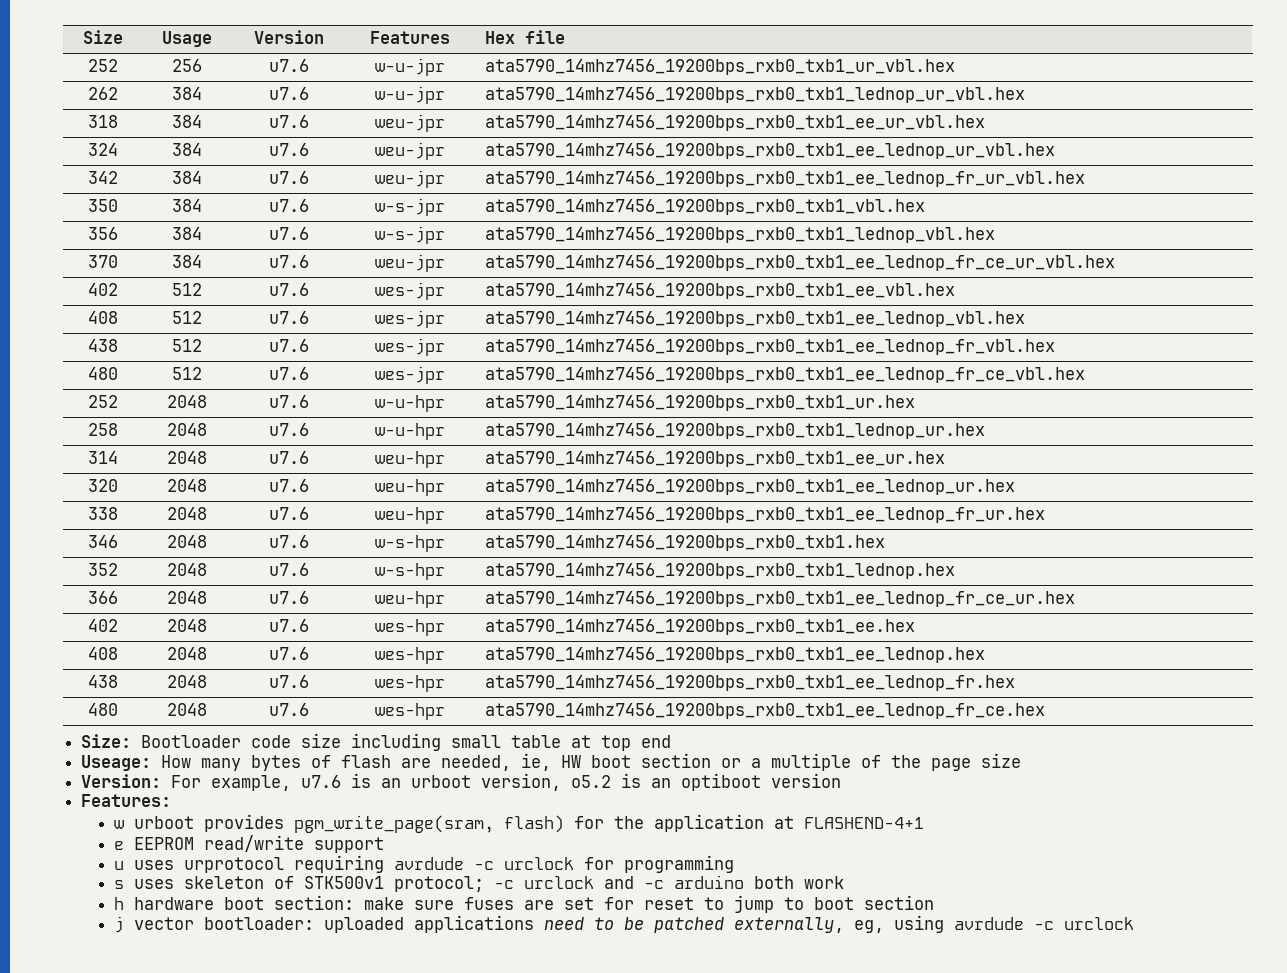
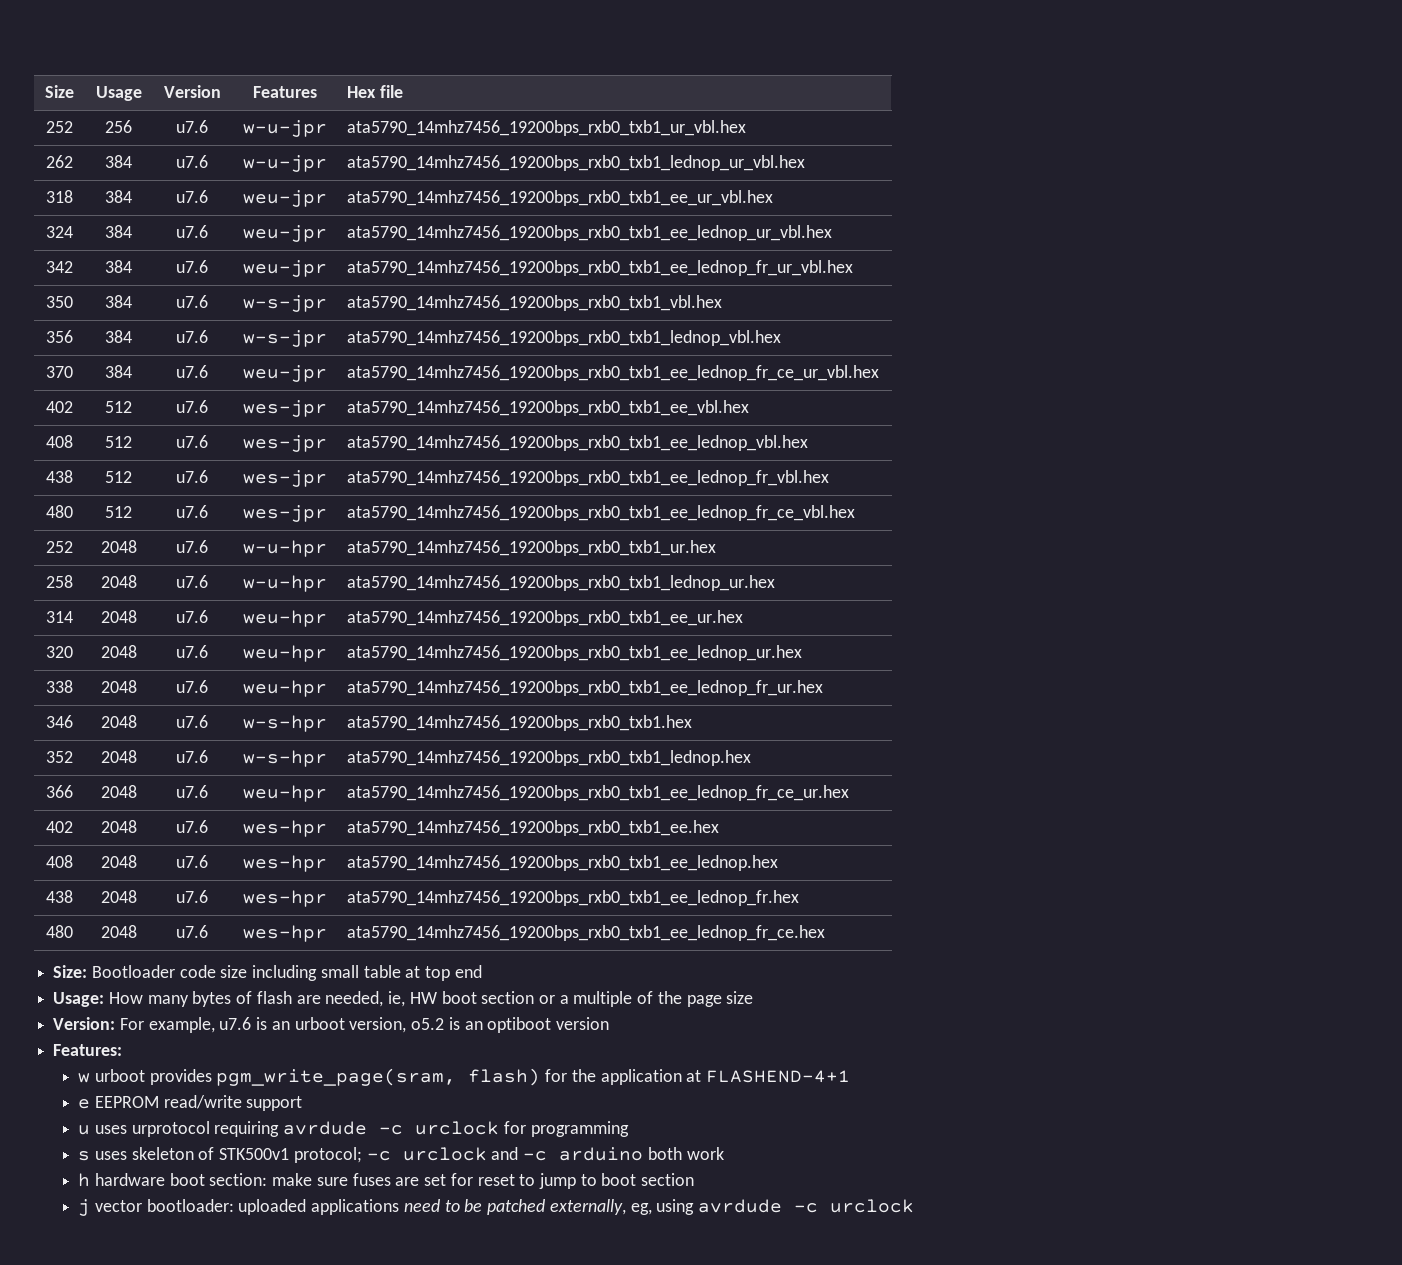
[81,755,152,771] Useage: -> [53,992,105,1007] Usage:

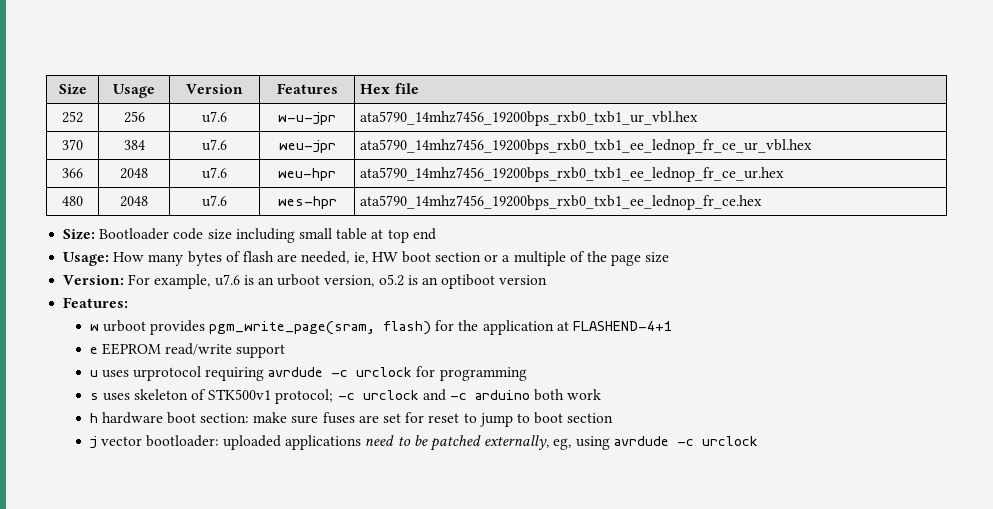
[46,155,73,168] [105,155,132,168] [176,155,208,168] [242,155,327,172] [347,155,806,171] [46,190,73,203] [105,190,132,203] [176,190,208,203] [242,190,327,207] [347,190,774,206] [46,226,73,238] [105,225,132,238] [176,225,208,238] [242,225,327,242] [347,225,833,241] [46,261,73,273] [105,260,132,273] [176,260,208,273] [242,260,327,277] [347,260,854,276] [46,296,73,308] [105,295,132,308] [176,295,208,308] [242,295,327,312] [347,295,723,311] [46,330,73,343] [105,330,132,343] [176,330,208,343] [242,330,327,347] [347,330,782,346] // 262 | 384 | u7.6 | w-u-jpr | ata5790_14mhz7456_19200bps_rxb0_txb1_lednop_ur_vbl.hex // 318 | 384 | u7.6 | weu-jpr | ata5790_14mhz7456_19200bps_rxb0_txb1_ee_ur_vbl.hex // 324 | 384 | u7.6 | weu-jpr | ata5790_14mhz7456_19200bps_rxb0_txb1_ee_lednop_ur_vbl.hex // 342 | 384 | u7.6 | weu-jpr | ata5790_14mhz7456_19200bps_rxb0_txb1_ee_lednop_fr_ur_vbl.hex // 350 | 384 | u7.6 | w-s-jpr | ata5790_14mhz7456_19200bps_rxb0_txb1_vbl.hex // 356 | 384 | u7.6 | w-s-jpr | ata5790_14mhz7456_19200bps_rxb0_txb1_lednop_vbl.hex -> (699, 118) none
[46,401,73,413] [105,401,132,413] [176,400,208,413] [242,400,327,417] [347,400,750,416] [46,435,73,448] [105,436,132,448] [176,435,208,448] [242,435,327,452] [347,435,809,451] [46,470,73,483] [105,471,132,483] [176,470,208,483] [242,470,327,487] [347,470,830,486] [46,505,73,518] [105,506,132,518] [176,505,208,518] [242,505,327,522] [347,505,856,521] [46,541,73,553] [100,540,137,553] [176,540,208,553] [242,540,327,557] [347,540,717,556] [46,575,73,588] [100,575,137,588] [176,575,208,588] [242,575,327,592] [347,575,776,591] [46,611,73,623] [100,610,137,623] [176,610,208,623] [242,610,327,627] [347,610,744,626] [46,646,73,658] [100,645,137,658] [176,645,208,658] [242,645,327,662] [347,645,803,661] [46,680,73,693] [100,680,137,693] [176,680,208,693] [242,680,327,697] [347,680,824,696] [46,715,73,728] [100,715,137,728] [176,715,208,728] [242,715,327,732] [347,715,693,731] [46,751,73,763] [100,750,137,763] [176,750,208,763] [242,750,327,767] [347,750,752,766] // 402 | 512 | u7.6 | wes-jpr | ata5790_14mhz7456_19200bps_rxb0_txb1_ee_vbl.hex // 408 | 512 | u7.6 | wes-jpr | ata5790_14mhz7456_19200bps_rxb0_txb1_ee_lednop_vbl.hex // 438 | 512 | u7.6 | wes-jpr | ata5790_14mhz7456_19200bps_rxb0_txb1_ee_lednop_fr_vbl.hex // 480 | 512 | u7.6 | wes-jpr | ata5790_14mhz7456_19200bps_rxb0_txb1_ee_lednop_fr_ce_vbl.hex // 252 | 2048 | u7.6 | w-u-hpr | ata5790_14mhz7456_19200bps_rxb0_txb1_ur.hex // 258 | 2048 | u7.6 | w-u-hpr | ata5790_14mhz7456_19200bps_rxb0_txb1_lednop_ur.hex // 314 | 2048 | u7.6 | weu-hpr | ata5790_14mhz7456_19200bps_rxb0_txb1_ee_ur.hex // 320 | 2048 | u7.6 | weu-hpr | ata5790_14mhz7456_19200bps_rxb0_txb1_ee_lednop_ur.hex // 338 | 2048 | u7.6 | weu-hpr | ata5790_14mhz7456_19200bps_rxb0_txb1_ee_lednop_fr_ur.hex // 346 | 2048 | u7.6 | w-s-hpr | ata5790_14mhz7456_19200bps_rxb0_txb1.hex // 352 | 2048 | u7.6 | w-s-hpr | ata5790_14mhz7456_19200bps_rxb0_txb1_lednop.hex -> (813, 146) none
[46,821,73,833] [100,820,137,833] [176,820,208,833] [242,820,327,837] [347,820,720,836] [46,855,73,868] [100,855,137,868] [176,855,208,868] [242,855,327,872] [347,855,779,871] [46,890,73,903] [100,890,137,903] [176,890,208,903] [242,890,327,907] [347,890,800,906] // 402 | 2048 | u7.6 | wes-hpr | ata5790_14mhz7456_19200bps_rxb0_txb1_ee.hex // 408 | 2048 | u7.6 | wes-hpr | ata5790_14mhz7456_19200bps_rxb0_txb1_ee_lednop.hex // 438 | 2048 | u7.6 | wes-hpr | ata5790_14mhz7456_19200bps_rxb0_txb1_ee_lednop_fr.hex -> (785, 174) none

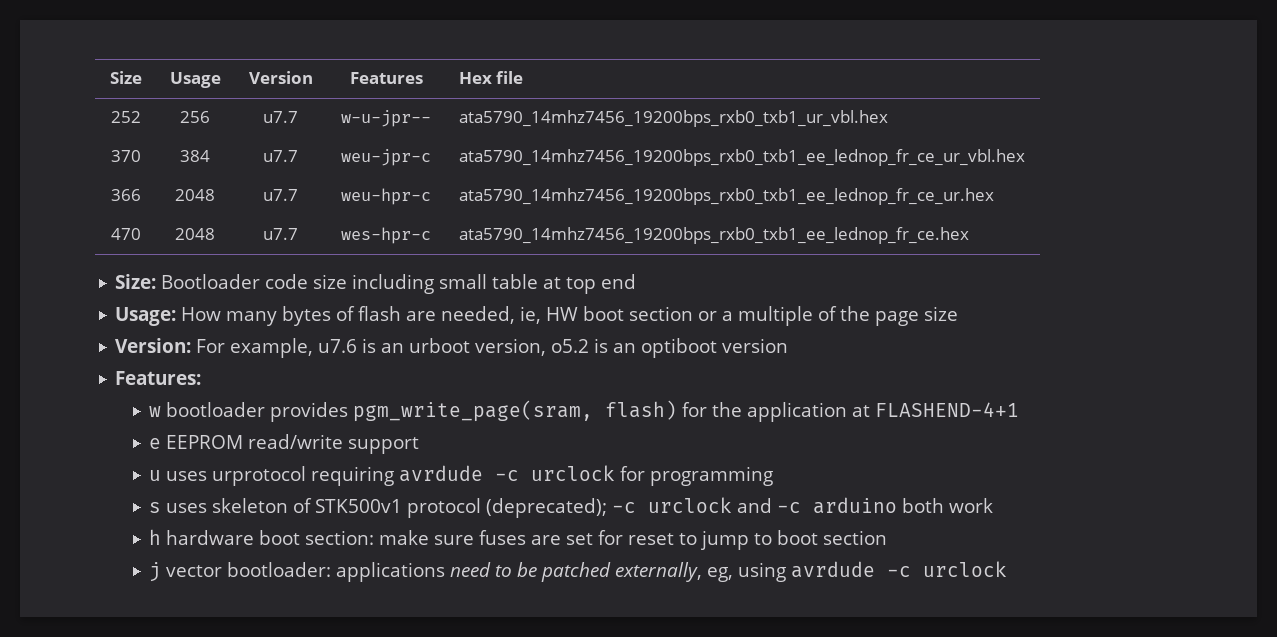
[202,111,227,123] [278,112,336,125] u7.6 | w-u-jpr -> [263,111,298,123] [341,110,431,127] u7.7 | w-u-jpr--
[202,139,227,151] [278,140,336,153] u7.6 | weu-jpr -> [263,150,298,162] [341,149,431,166] u7.7 | weu-jpr-c
[202,167,227,179] [278,168,336,181] u7.6 | weu-hpr -> [263,189,298,201] [341,188,431,205] u7.7 | weu-hpr-c
[62,196,83,206] [119,196,148,207] [202,195,227,207] [277,196,337,209] 480 | 2048 | u7.6 | wes-hpr -> [110,228,141,240] [175,228,215,240] [263,228,298,240] [341,227,431,244] 470 | 2048 | u7.7 | wes-hpr-c
[102,320,146,332] urboot -> [166,402,266,417] bootloader
[275,389,334,404] protocol; -> [407,498,608,518] protocol (deprecated);
[223,435,282,450] uploaded -> (332, 569) none

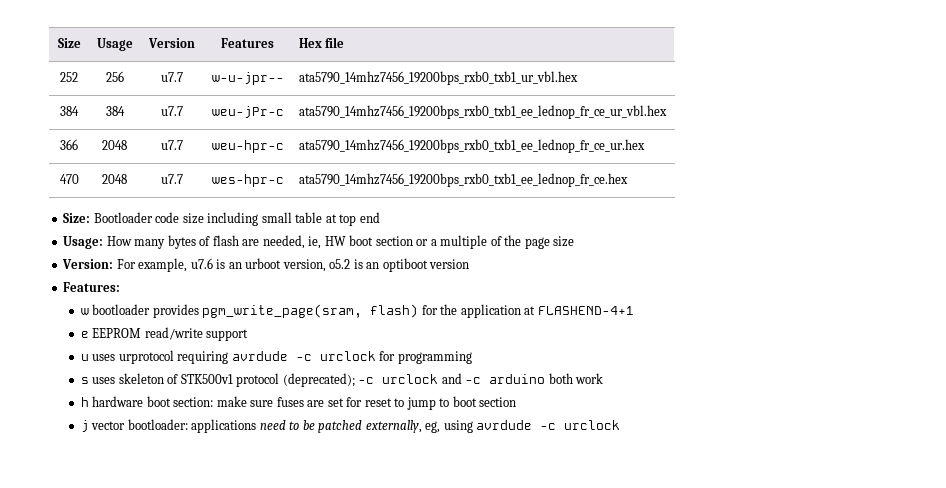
[110,150,141,162] 370 -> [60,106,79,116] 384
[341,149,431,166] weu-jpr-c -> [211,106,284,118] weu-jPr-c

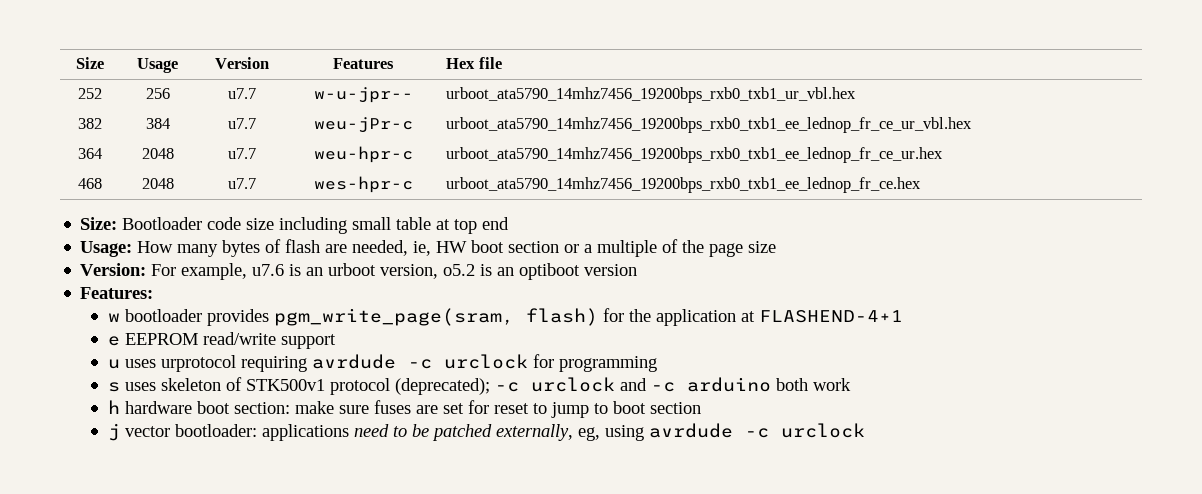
[298,71,578,85] [60,106,79,116] ata5790_14mhz7456_19200bps_rxb0_txb1_ur_vbl.hex // 384 -> [446,87,857,103] [78,118,102,129] urboot_ata5790_14mhz7456_19200bps_rxb0_txb1_ur_vbl.hex // 382
[298,105,667,119] [60,139,78,150] ata5790_14mhz7456_19200bps_rxb0_txb1_ee_lednop_fr_ce_ur_vbl.hex // 366 -> [446,117,973,133] [78,148,102,159] urboot_ata5790_14mhz7456_19200bps_rxb0_txb1_ee_lednop_fr_ce_ur_vbl.hex // 364
[298,139,645,153] [59,174,79,184] ata5790_14mhz7456_19200bps_rxb0_txb1_ee_lednop_fr_ce_ur.hex // 470 -> [446,147,944,163] [78,178,102,189] urboot_ata5790_14mhz7456_19200bps_rxb0_txb1_ee_lednop_fr_ce_ur.hex // 468
[298,173,628,187] ata5790_14mhz7456_19200bps_rxb0_txb1_ee_lednop_fr_ce.hex -> [446,177,922,193] urboot_ata5790_14mhz7456_19200bps_rxb0_txb1_ee_lednop_fr_ce.hex

